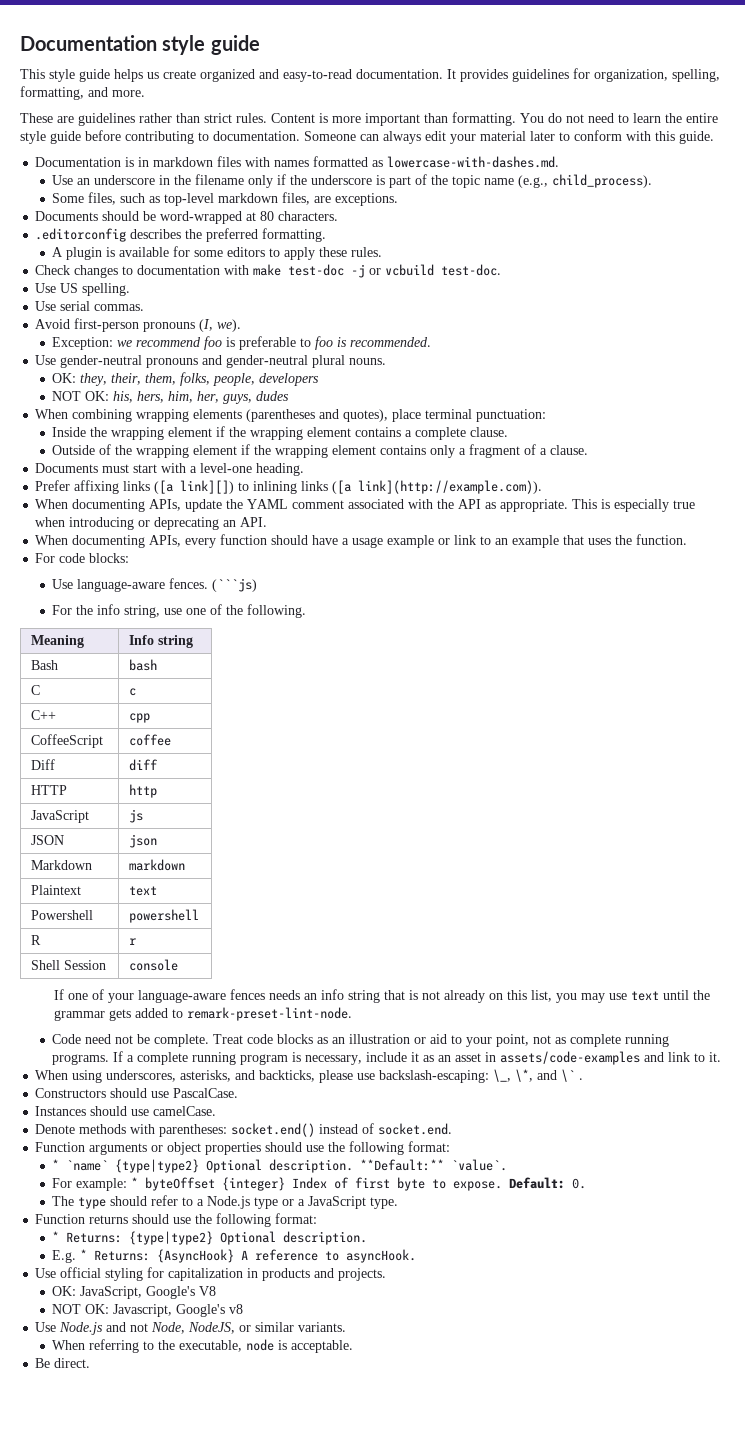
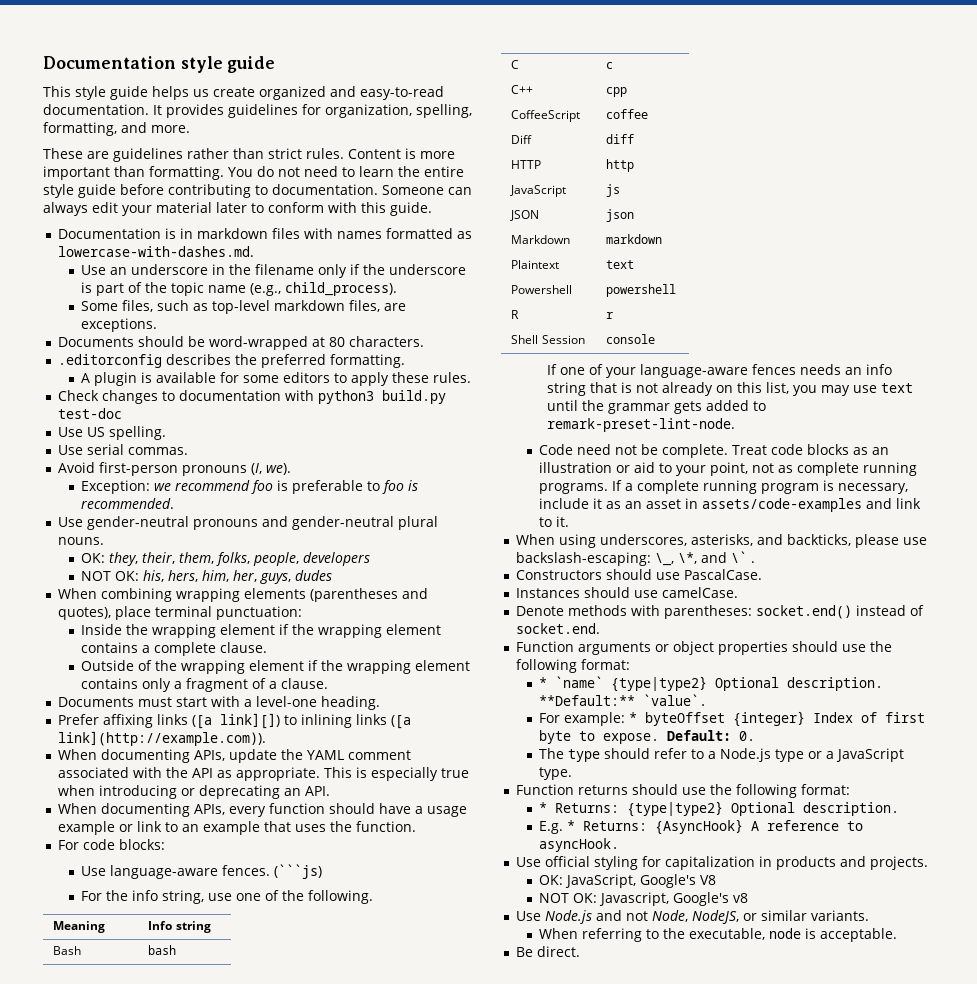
[253,264,282,276] make -> [317,390,446,404] python3 build.py
[351,264,502,278] -j or vcbuild test-doc. -> (122, 413) none

